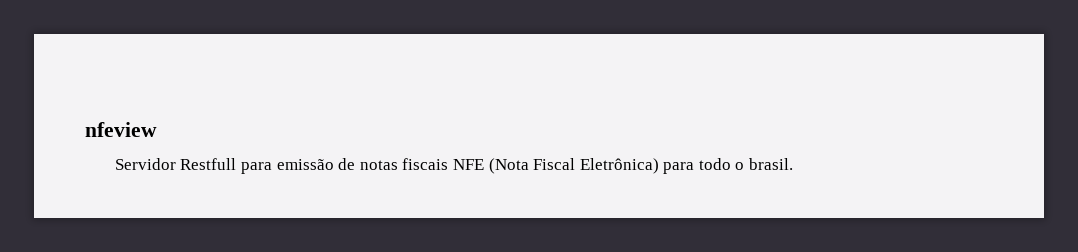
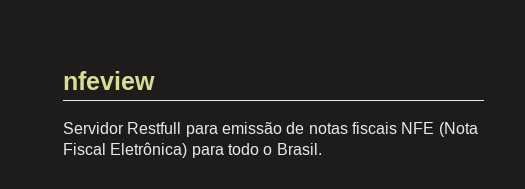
[749,158,794,170] brasil. -> [276,143,322,155] Brasil.

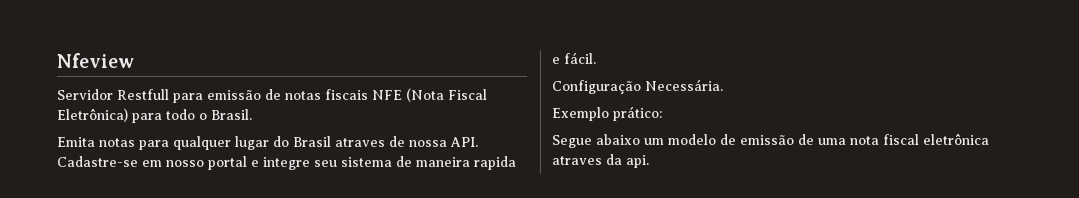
[63,71,155,90] nfeview -> [57,53,134,68] Nfeview
(322, 149) none -> [57,136,478,150] [57,156,516,170] [552,52,596,64] [552,79,723,94] [552,106,662,121] [552,133,989,148] [552,154,649,168] // Emita notas para qualquer lugar do Brasil atraves de nossa API. Cadastre-se em nosso portal e integre seu sistema de maneira rapida e fácil. // Configuração Necessária. // Exemplo prático: // Segue abaixo um modelo de emissão de uma nota fiscal eletrônica atraves da api.

